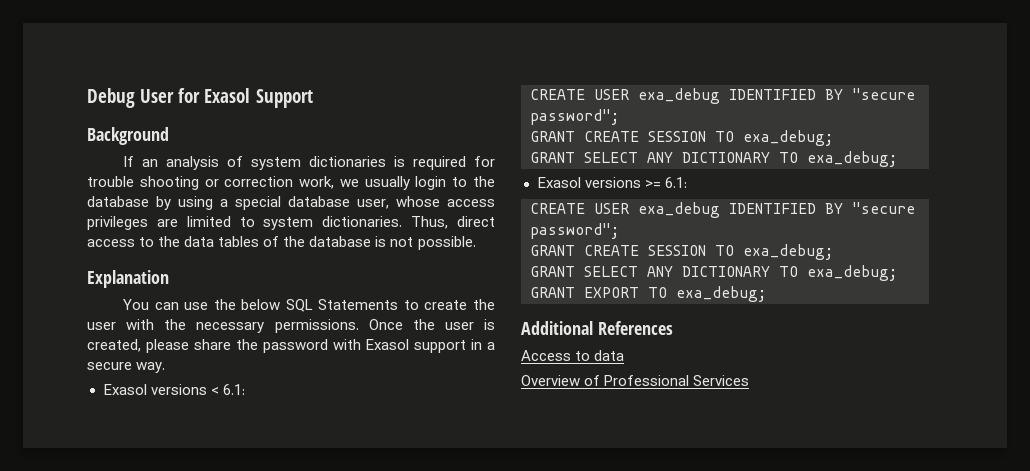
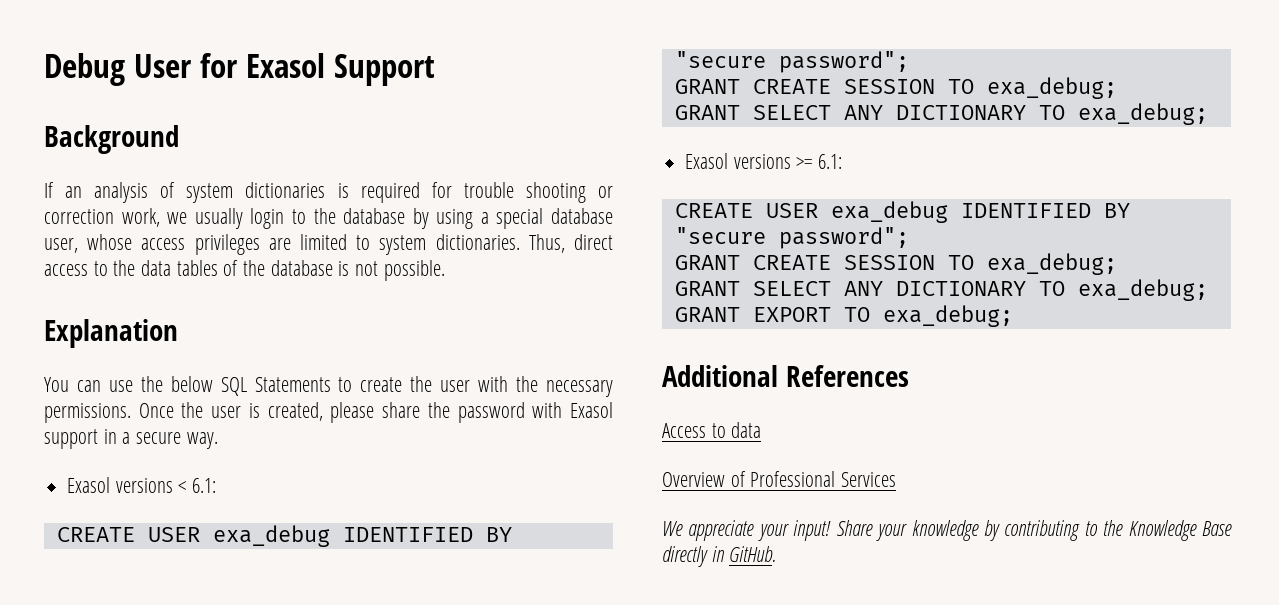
(750, 380) none -> [662,520,1232,541] [662,546,777,567] // We appreciate your input! Share your knowledge by contributing to the Knowledge Base directly in GitHub.

